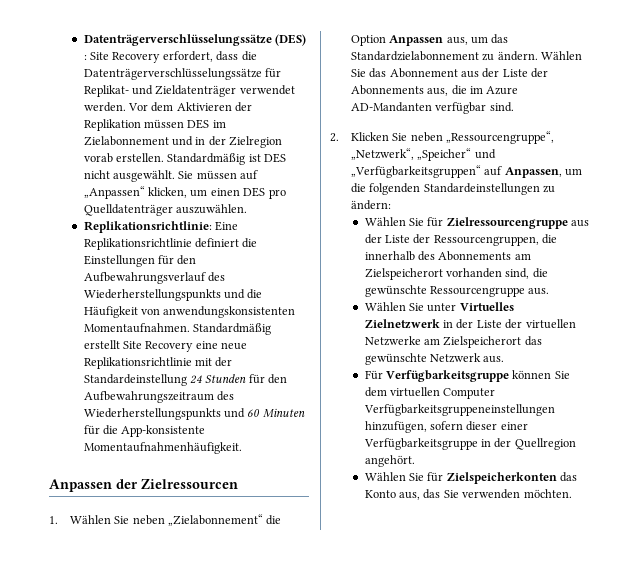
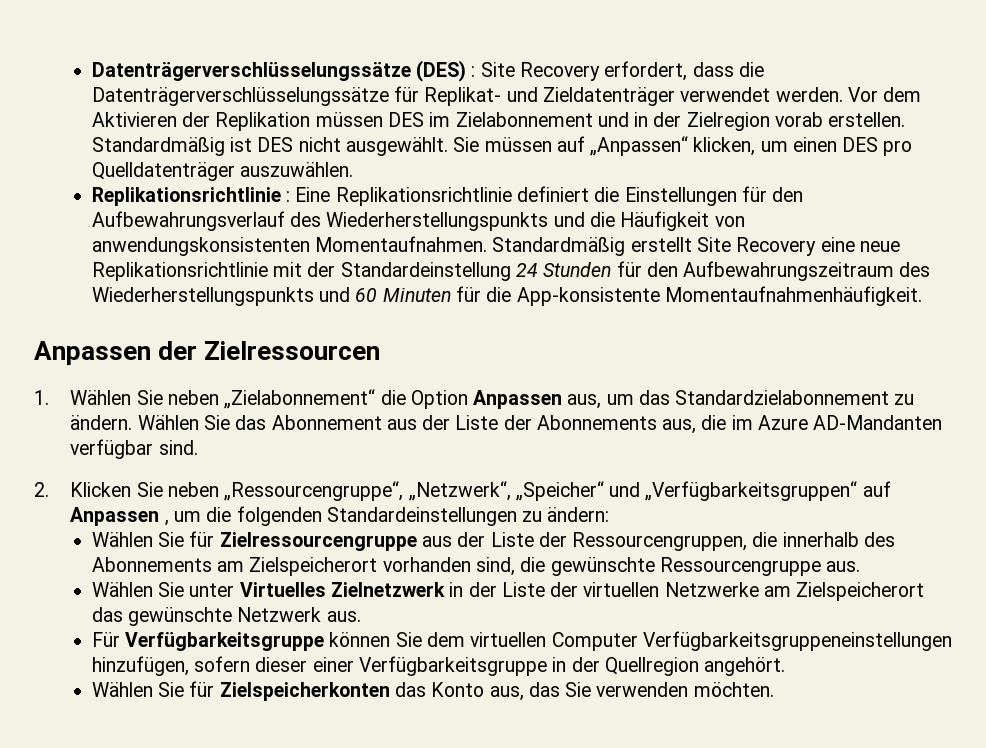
[83,221,212,233] Replikationsrichtlinie: -> [91,187,291,206] Replikationsrichtlinie :
[504,167,562,178] Anpassen, -> [70,507,169,526] Anpassen ,

